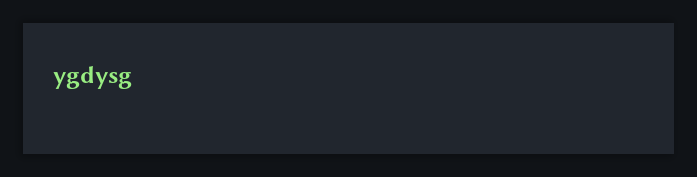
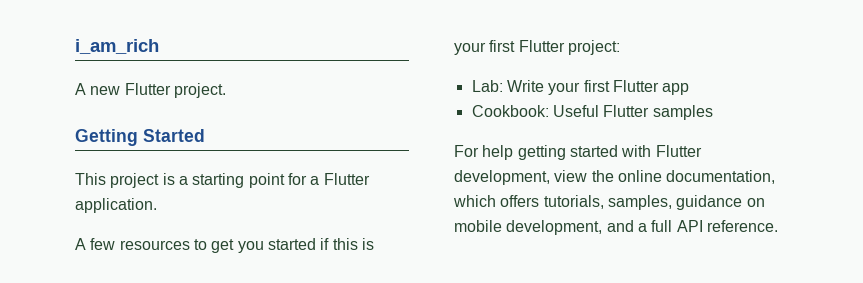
[53,66,132,89] ygdysg -> [75,39,159,54] [75,83,226,98] [75,129,205,146] [75,173,370,188] [75,198,157,213] [75,238,374,253] [454,40,620,55] [471,80,690,95] [471,105,713,120] [454,145,702,160] [454,170,776,185] [453,195,765,210] [454,220,778,235] i_am_rich // A new Flutter project. // Getting Started // This project is a starting point for a Flutter application. // A few resources to get you started if this is your first Flutter project: // Lab: Write your first Flutter app // Cookbook: Useful Flutter samples // For help getting started with Flutter development, view the online documentation, which offers tutorials, samples, guidance on mobile development, and a full API reference.

